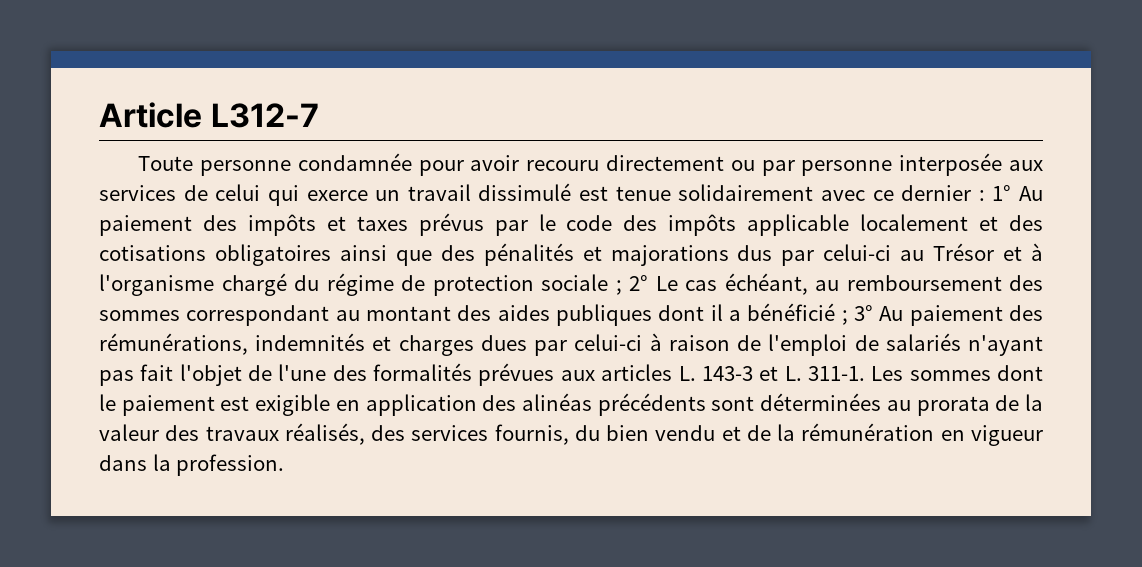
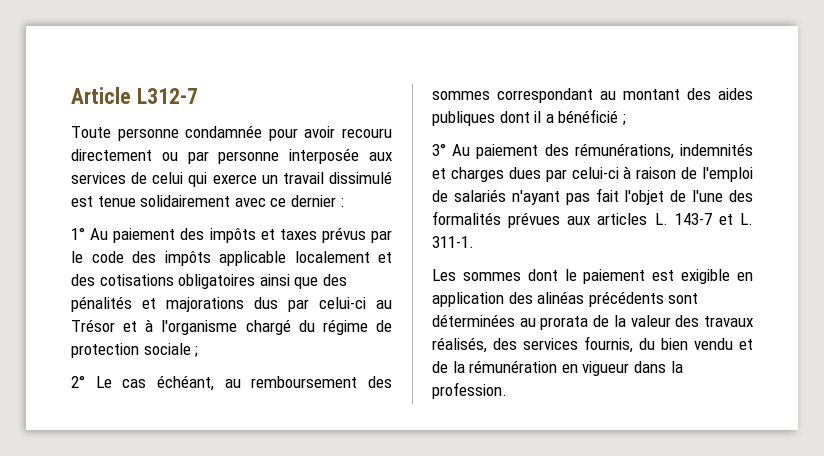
(985, 195) none -> (344, 202) //
(622, 287) none -> (199, 351) //
(848, 317) none -> (626, 119) //
[701,366,753,381] 143-3 -> [674,213,712,225] 143-7
(865, 373) none -> (474, 242) //

